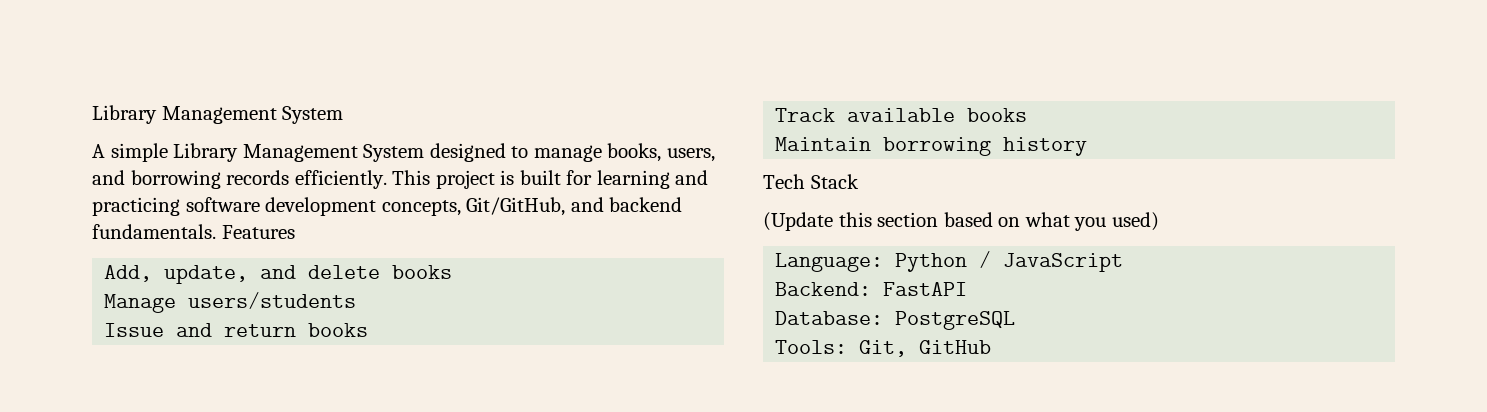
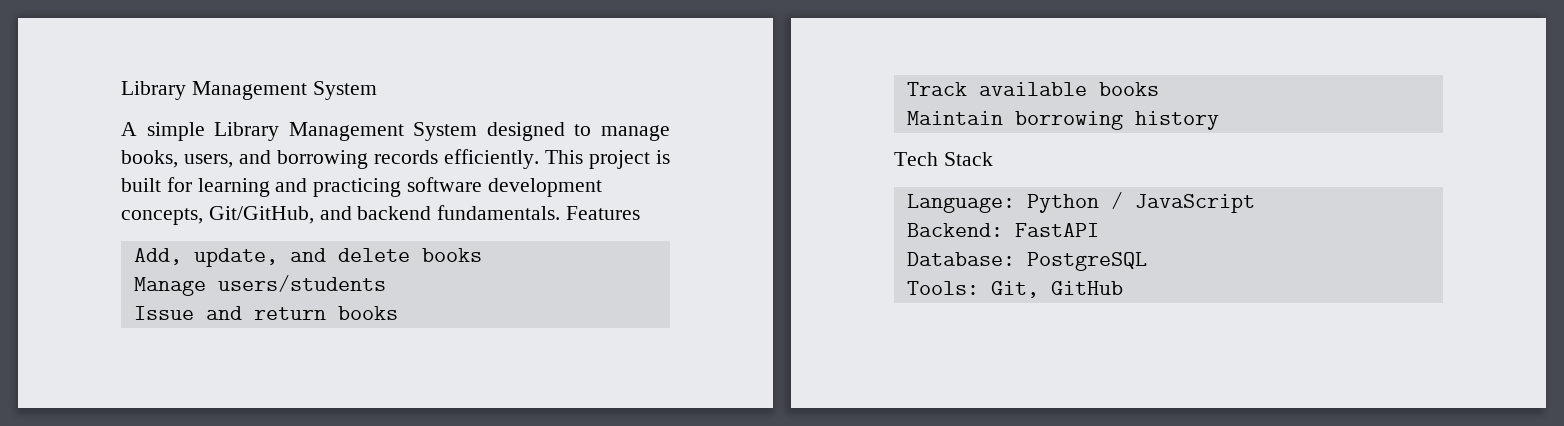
[763,212,1159,231] // (Update this section based on what you used) -> (993, 159) none

